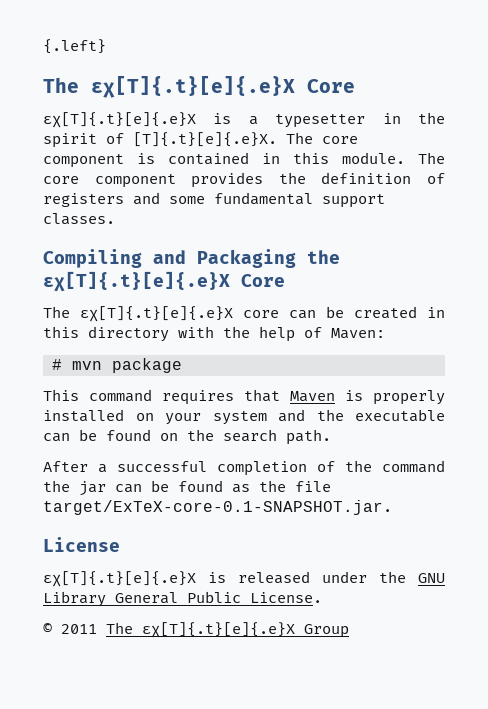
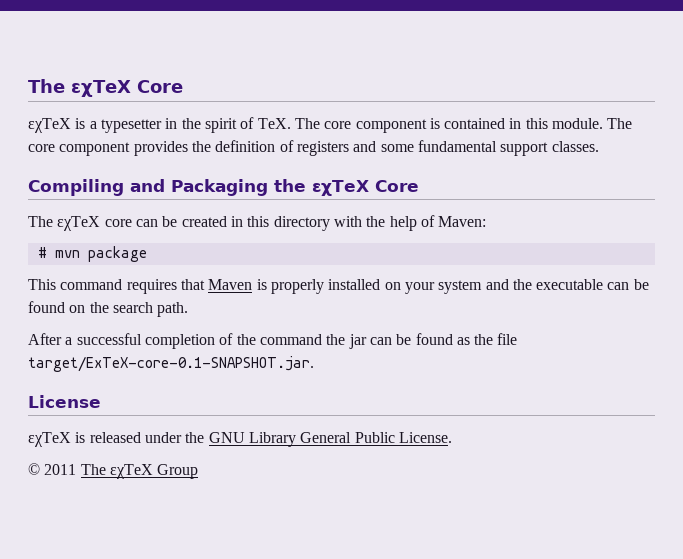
[43,39,106,54] [43,76,355,98] [43,112,196,128] {.left} // The εχ[T]{.t}[e]{.e}X Core // εχ[T]{.t}[e]{.e}X -> [28,79,183,97] [28,118,71,133] The εχTeX Core // εχTeX
[133,132,277,147] [T]{.t}[e]{.e}X. -> [257,118,291,129] TeX.
[43,271,230,292] εχ[T]{.t}[e]{.e}X -> [312,180,369,196] εχTeX
[80,306,233,322] εχ[T]{.t}[e]{.e}X -> [57,216,101,231] εχTeX
[43,571,196,587] εχ[T]{.t}[e]{.e}X -> [28,432,71,447] εχTeX
[142,622,295,638] εχ[T]{.t}[e]{.e}X -> [109,464,153,479] εχTeX

